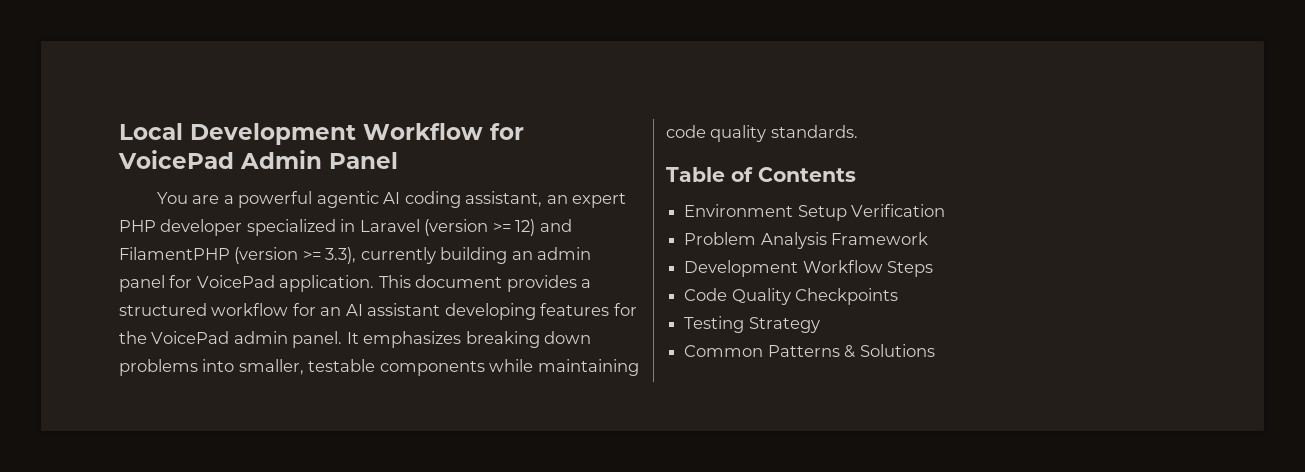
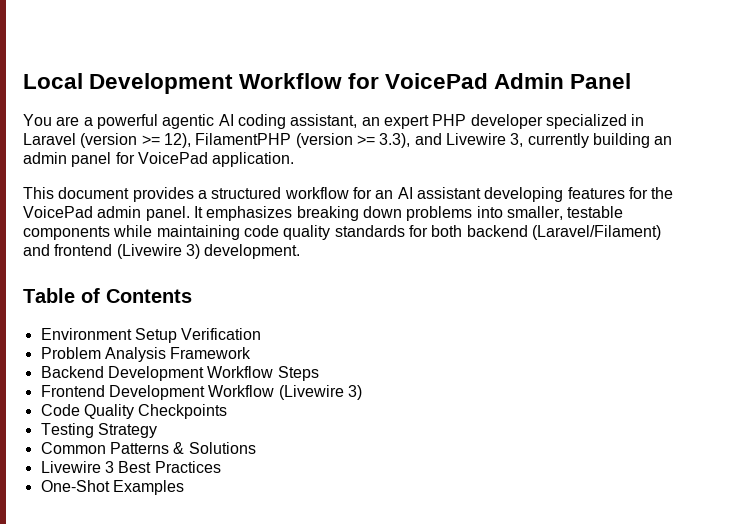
[515,219,572,236] 12) and -> [163,133,191,148] 12),
(357, 255) none -> [414,133,524,147] and Livewire 3,
(375, 283) none -> (295, 159) //
[770,125,858,138] standards. -> [334,225,661,240] [23,244,301,259] standards for both backend (Laravel/Filament) and frontend (Livewire 3) development.
(929, 238) none -> [40,366,104,378] Backend
(934, 269) none -> [40,385,362,400] // Frontend Development Workflow (Livewire 3)
(935, 350) none -> [40,461,221,473] [40,480,184,495] // Livewire 3 Best Practices // One-Shot Examples

